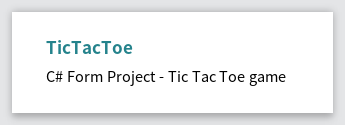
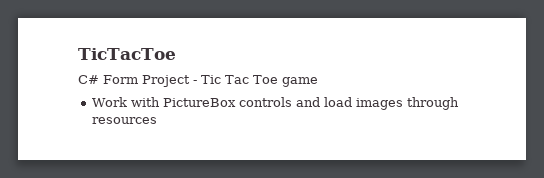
(287, 80) none -> [92,97,460,110] [92,117,158,124] // Work with PictureBox controls and load images through resources

